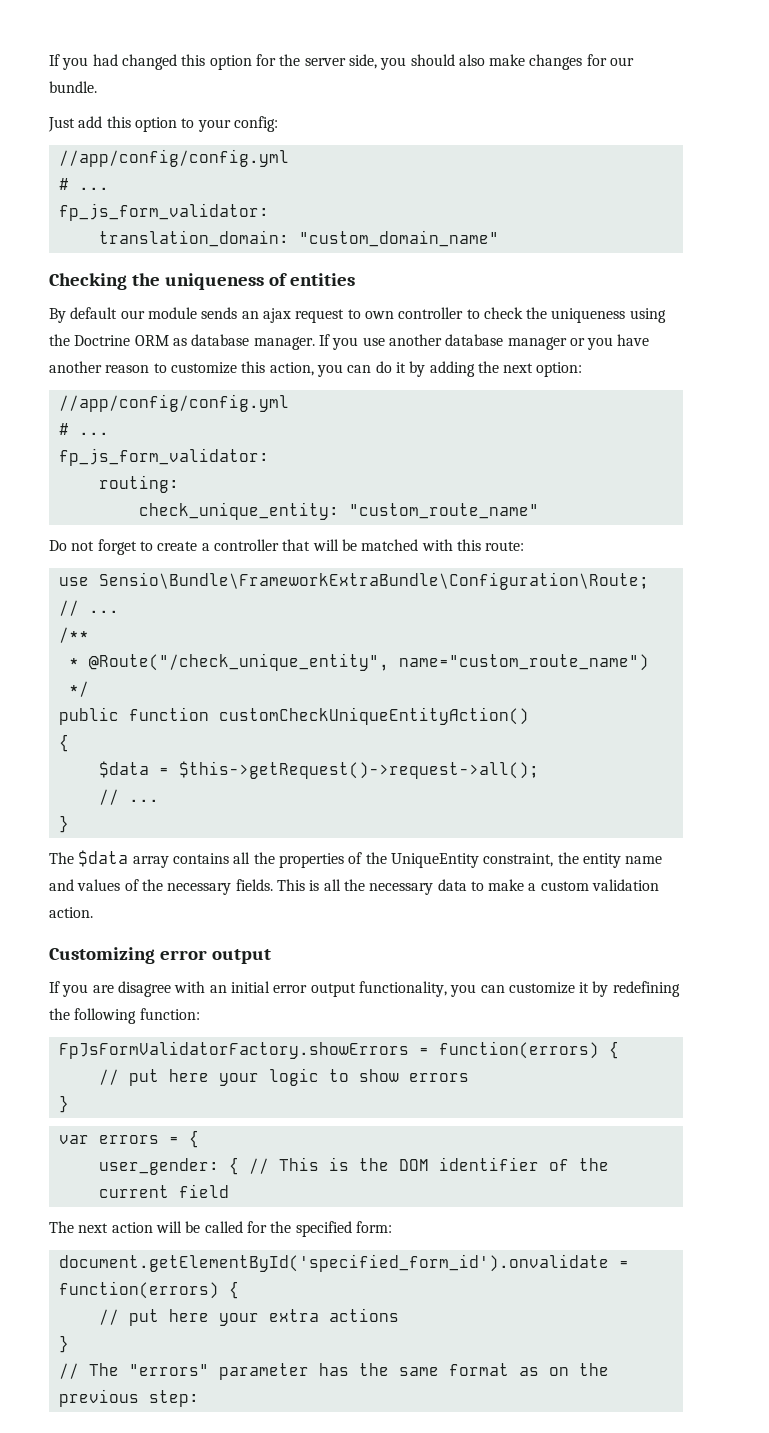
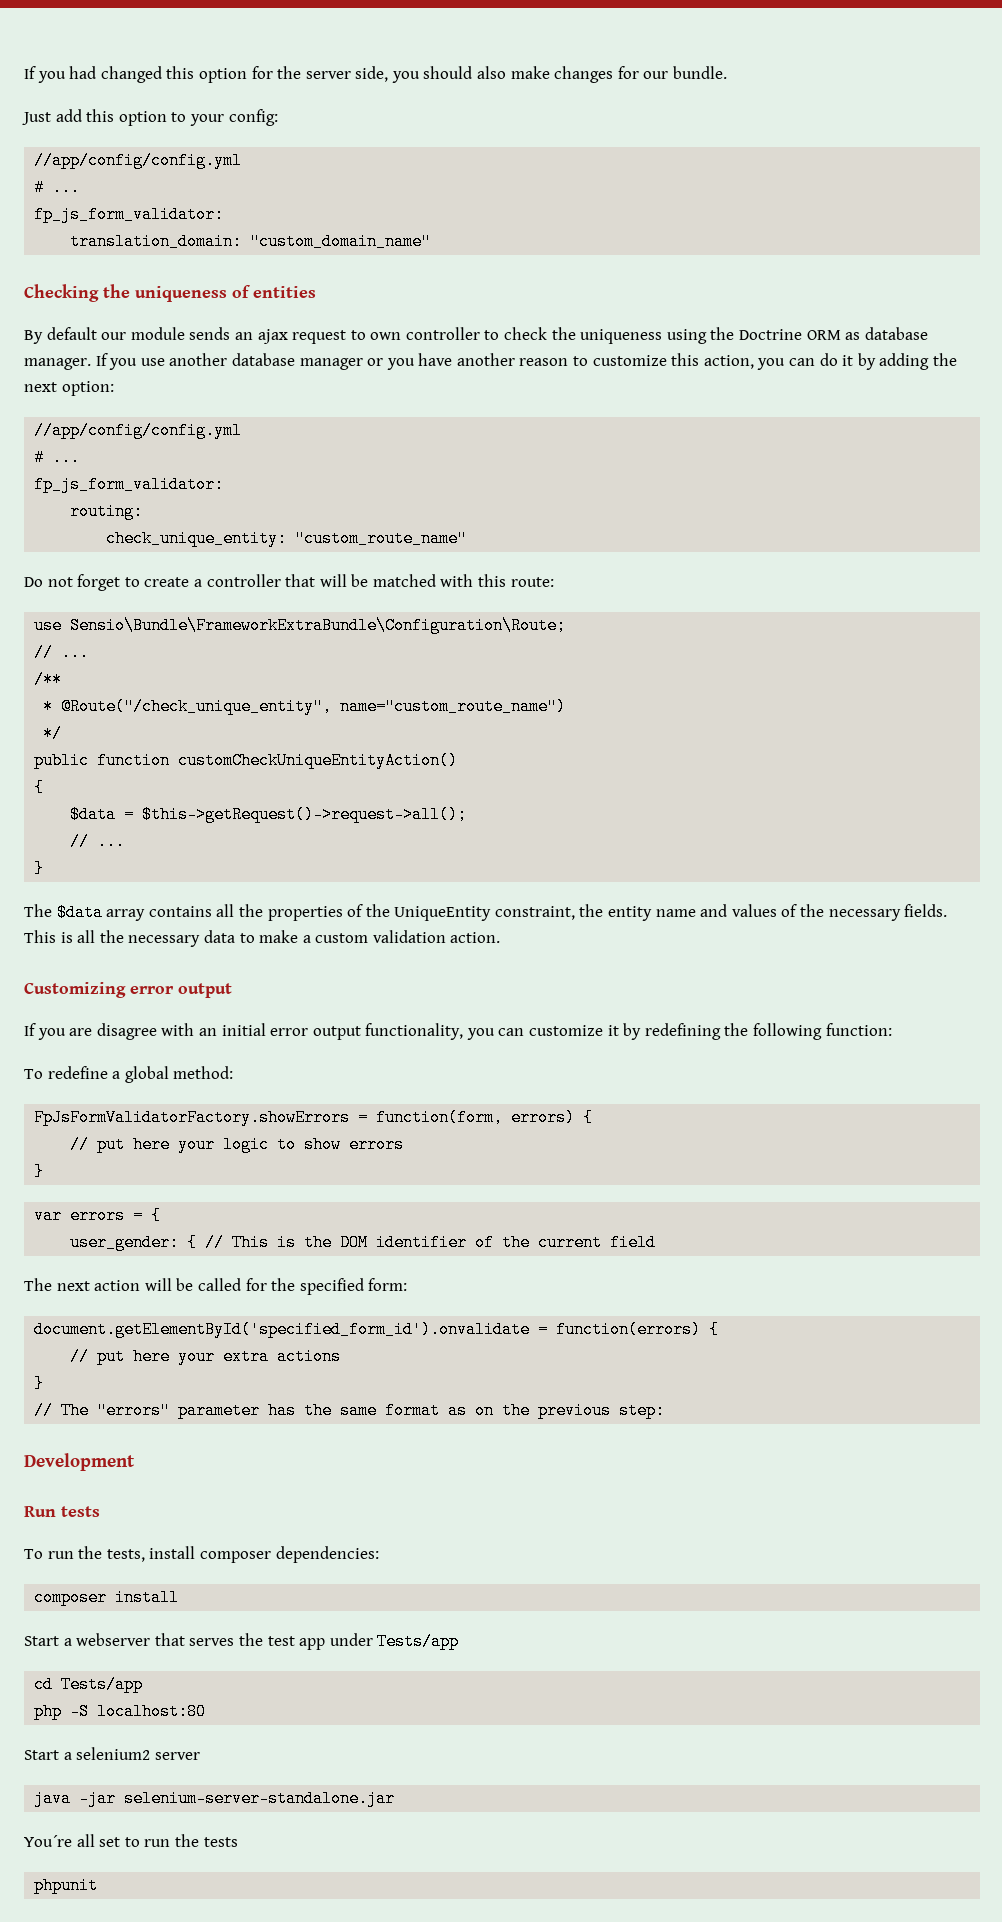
(200, 1014) none -> [24,1066,234,1083] // To redefine a global method:
[438,1041,599,1059] function(errors) -> [376,1109,576,1126] function(form, errors)
(199, 1398) none -> [24,1453,135,1471] [24,1506,100,1517] [24,1546,379,1563] [34,1589,180,1606] [24,1633,460,1650] [34,1676,144,1693] [34,1703,207,1720] [24,1747,200,1760] [34,1790,396,1807] [24,1834,238,1847] [34,1877,99,1894] // Development // Run tests // To run the tests, install composer dependencies: // composer install // Start a webserver that serves the test app under Tests/app // cd Tests/app // php -S localhost:80 // Start a selenium2 server // java -jar selenium-server-standalone.jar // You´re all set to run the tests // phpunit

